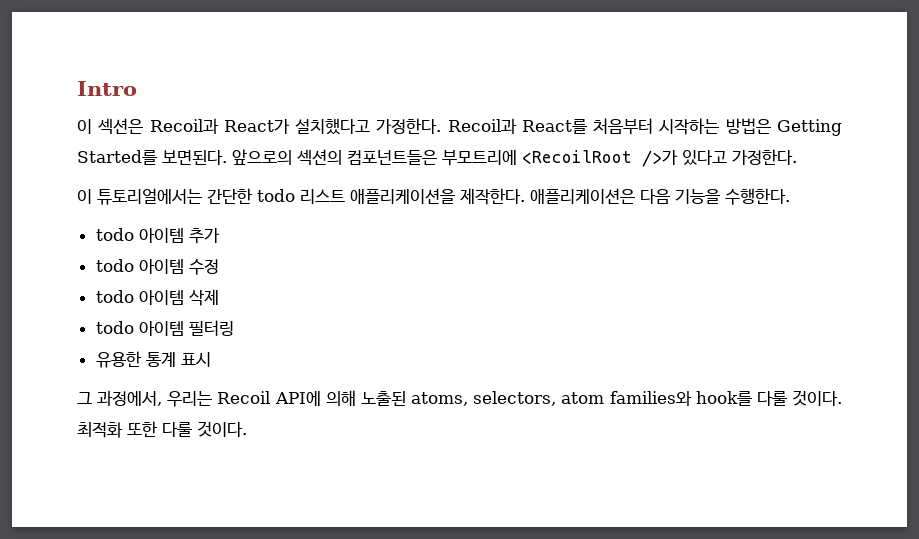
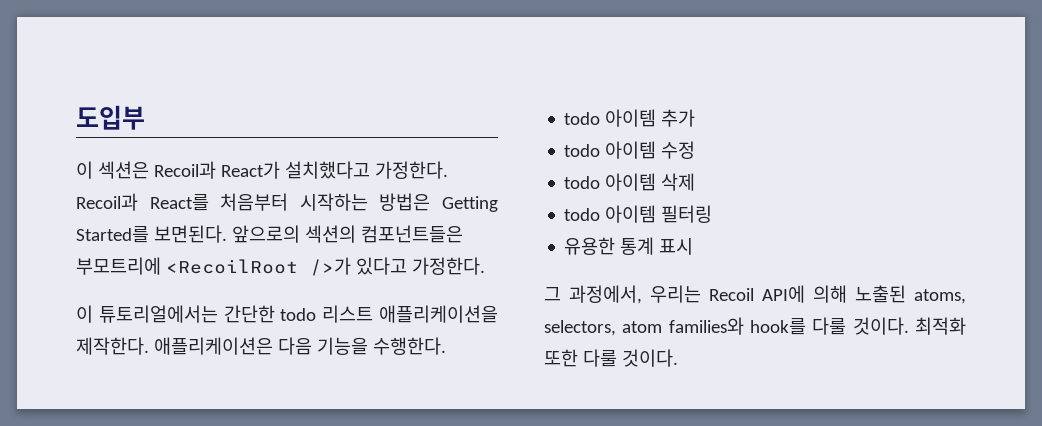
[77,81,137,96] Intro -> [76,105,145,130] 도입부

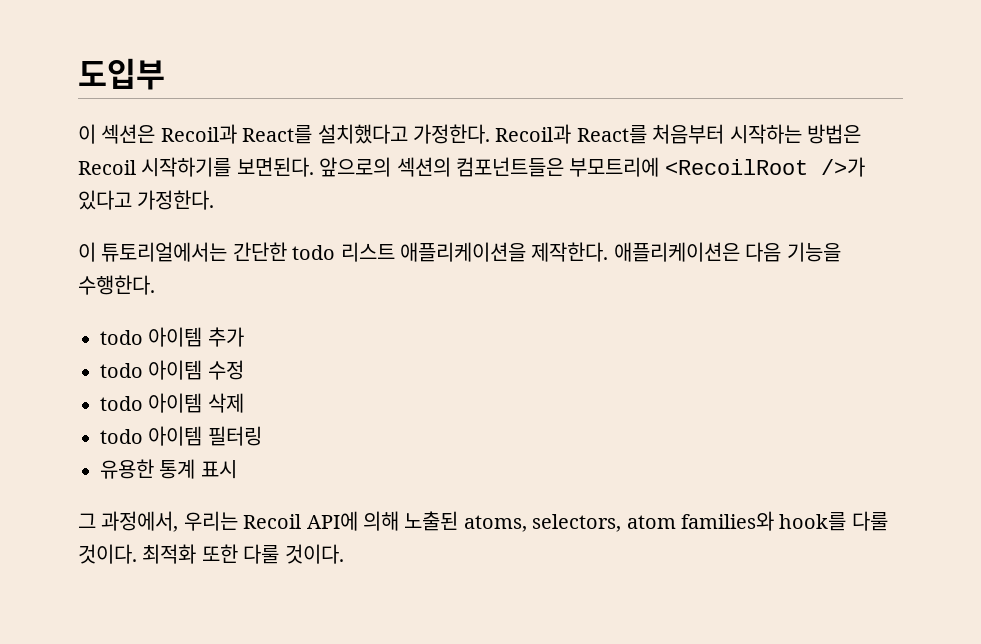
[220,161,280,179] React가 -> [242,125,313,144] React를
[442,196,498,212] [76,226,149,243] Getting Started를 -> [78,157,232,177] Recoil 시작하기를

